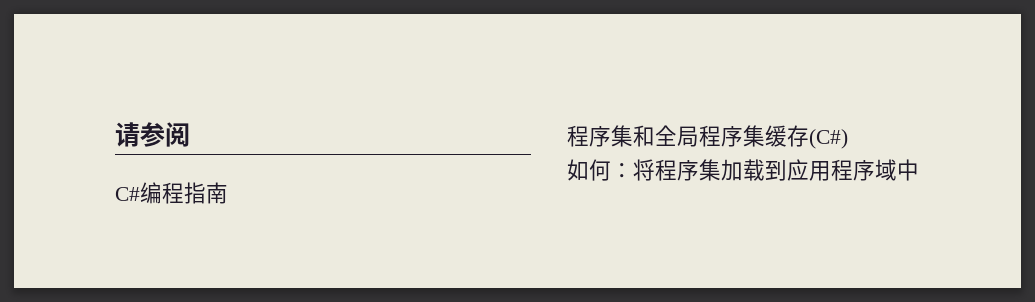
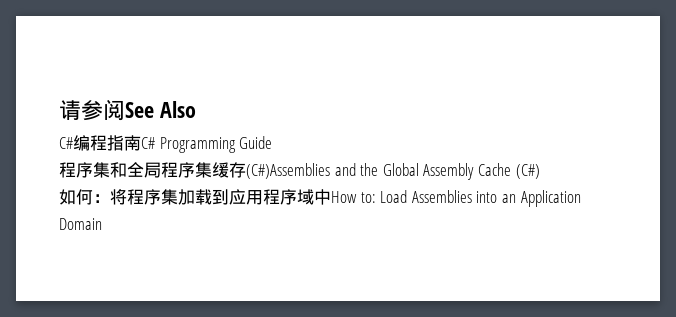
(190, 134) none -> [125,101,196,118] See Also
(228, 193) none -> [141,136,273,153] C# Programming Guide
(809, 136) none -> [246,163,511,180] (C#)Assemblies and the Global Assembly Cache
(919, 170) none -> [331,190,581,207] [59,218,102,230] How to: Load Assemblies into an Application Domain

